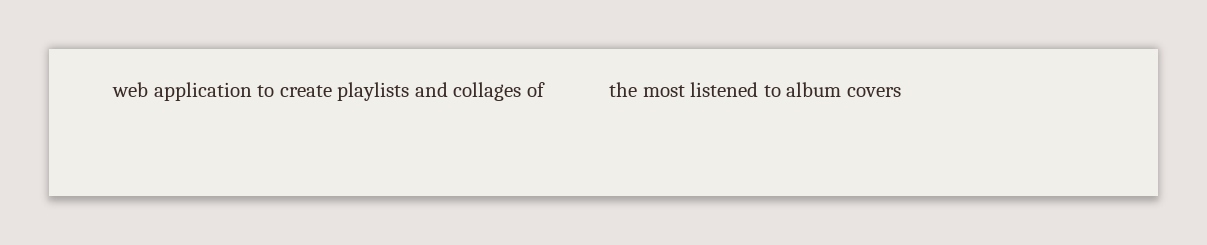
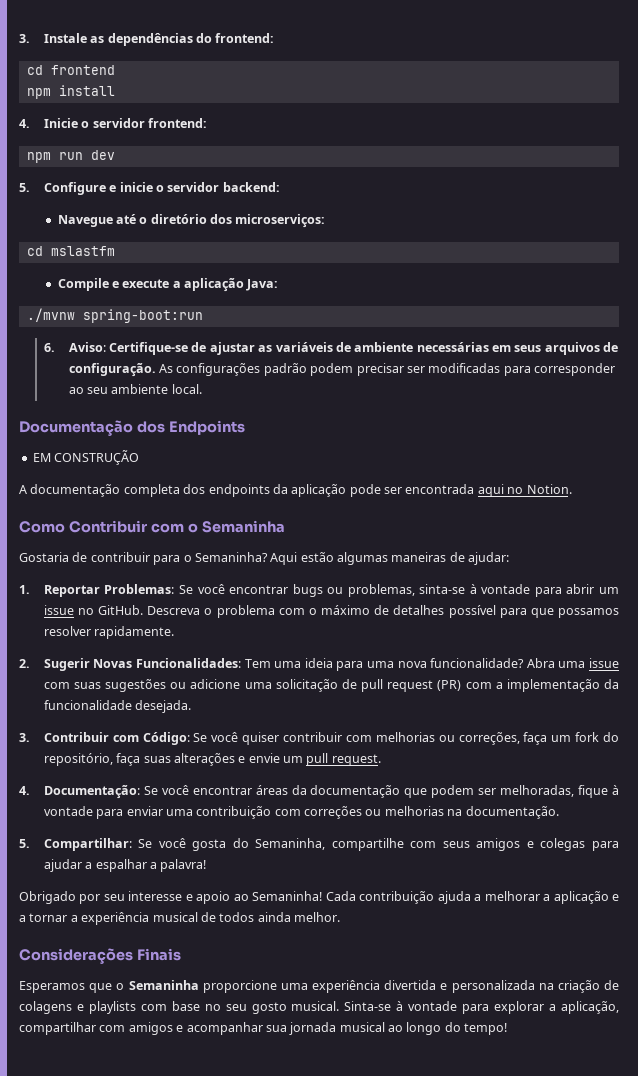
[112,82,901,101] web application to create playlists and collages of the most listened to album covers -> [19,33,275,46] [26,65,115,75] [26,85,115,99] [19,118,207,128] [26,150,115,163] [19,182,280,195] [57,214,326,228] [26,246,115,256] [57,278,279,292] [26,308,203,323] [43,342,619,355] [68,363,616,377] [68,384,202,394] [19,420,245,436] [32,450,140,465] [19,484,572,497] [19,520,285,533] [19,552,510,565] [19,584,619,597] [43,605,620,618] [43,626,175,639] [19,658,619,671] [43,679,620,692] [43,700,192,713] [19,732,619,745] [43,753,381,766] [19,785,619,799] [43,806,559,819] [19,838,619,851] [43,859,207,872] [19,891,619,904] [19,912,340,925] [19,948,181,964] [19,980,619,993] [19,1001,619,1014] [19,1022,508,1035] 3. Instale as dependências do frontend: // cd frontend // npm install // 4. Inicie o servidor frontend: // npm run dev // 5. Configure e inicie o servidor backend: // Navegue até o diretório dos microserviços: // cd mslastfm // Compile e execute a aplicação Java: // ./mvnw spring-boot:run // 6. Aviso: Certifique-se de ajustar as variáveis de ambiente necessárias em seus arquivos de configuração. As configurações padrão podem precisar ser modificadas para corresponder ao seu ambiente local. // Documentação dos Endpoints // EM CONSTRUÇÃO // A documentação completa dos endpoints da aplicação pode ser encontrada aqui no Notion. // Como Contribuir com o Semaninha // Gostaria de contribuir para o Semaninha? Aqui estão algumas maneiras de ajudar: // 1. Reportar Problemas: Se você encontrar bugs ou problemas, sinta-se à vontade para abrir um issue no GitHub. Descreva o problema com o máximo de detalhes possível para que possamos resolver rapidamente. // 2. Sugerir Novas Funcionalidades: Tem uma ideia para uma nova funcionalidade? Abra uma issue com suas sugestões ou adicione uma solicitação de pull request (PR) com a implementação da funcionalidade desejada. // 3. Contribuir com Código: Se você quiser contribuir com melhorias ou correções, faça um fork do repositório, faça suas alterações e envie um pull request. // 4. Documentação: Se você encontrar áreas da documentação que podem ser melhoradas, fique à vontade para enviar uma contribuição com correções ou melhorias na documentação. // 5. Compartilhar: Se você gosta do Semaninha, compartilhe com seus amigos e colegas para ajudar a espalhar a palavra! // Obrigado por seu interesse e apoio ao Semaninha! Cada contribuição ajuda a melhorar a aplicação e a tornar a experiência musical de todos ainda melhor. // Considerações Finais // Esperamos que o Semaninha proporcione uma experiência divertida e personalizada na criação de colagens e playlists com base no seu gosto musical. Sinta-se à vontade para explorar a aplicação, compartilhar com amigos e acompanhar sua jornada musical ao longo do tempo!

